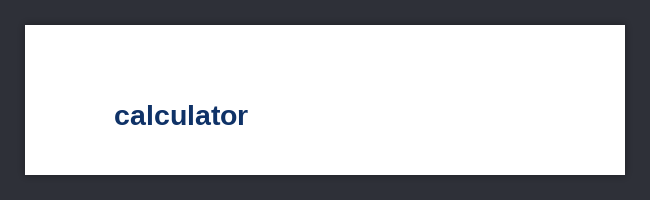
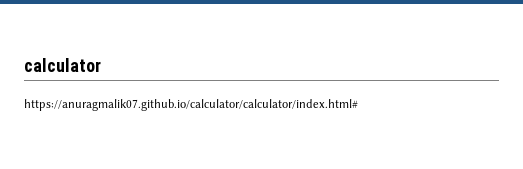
(248, 115) none -> [24,99,358,111] // https://anuragmalik07.github.io/calculator/calculator/index.html#

